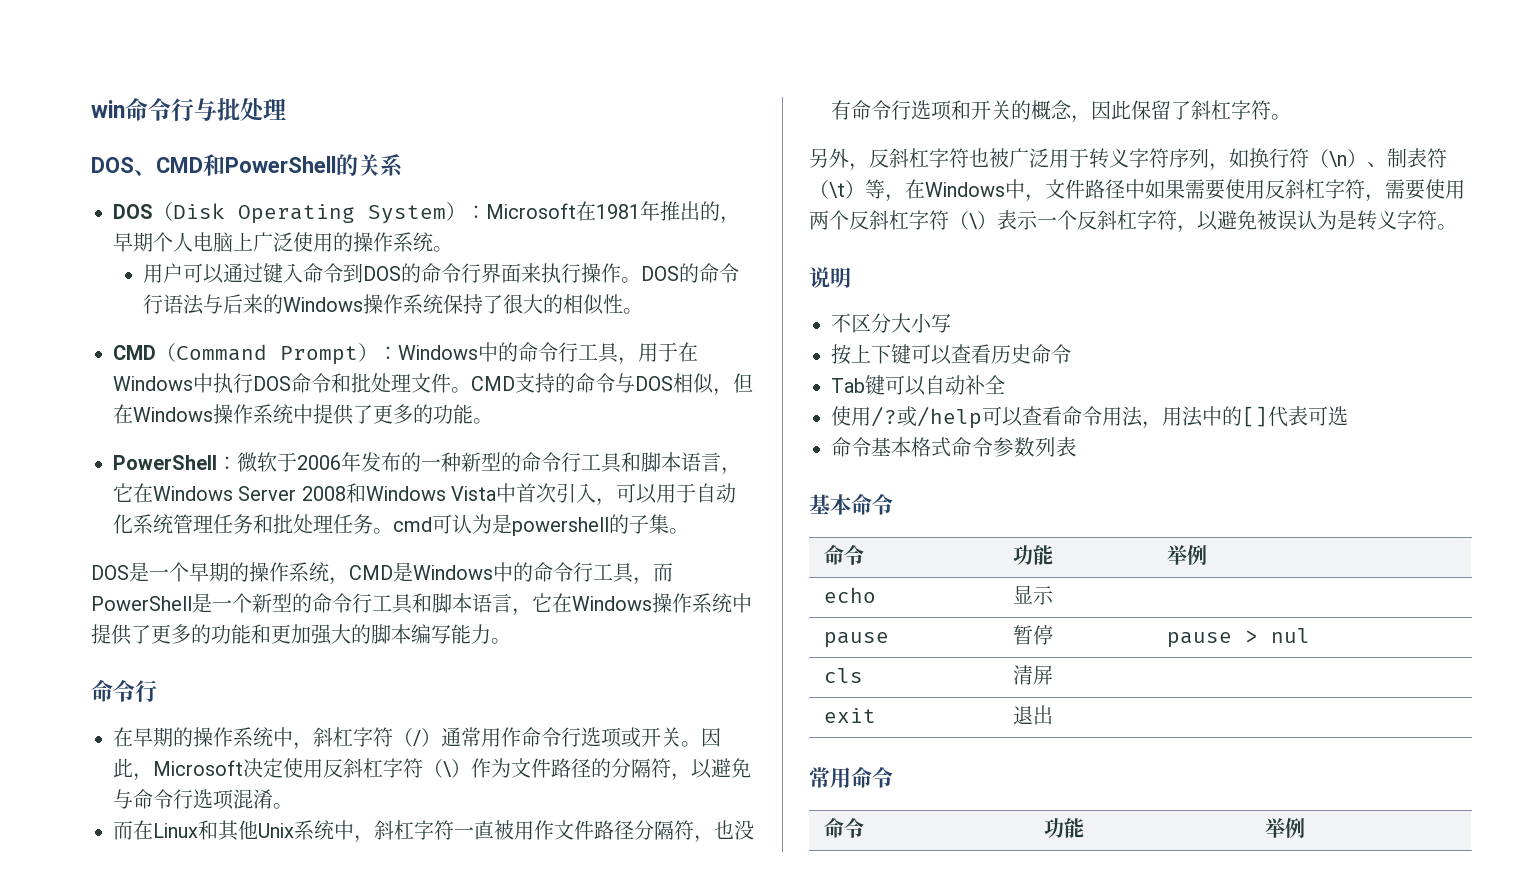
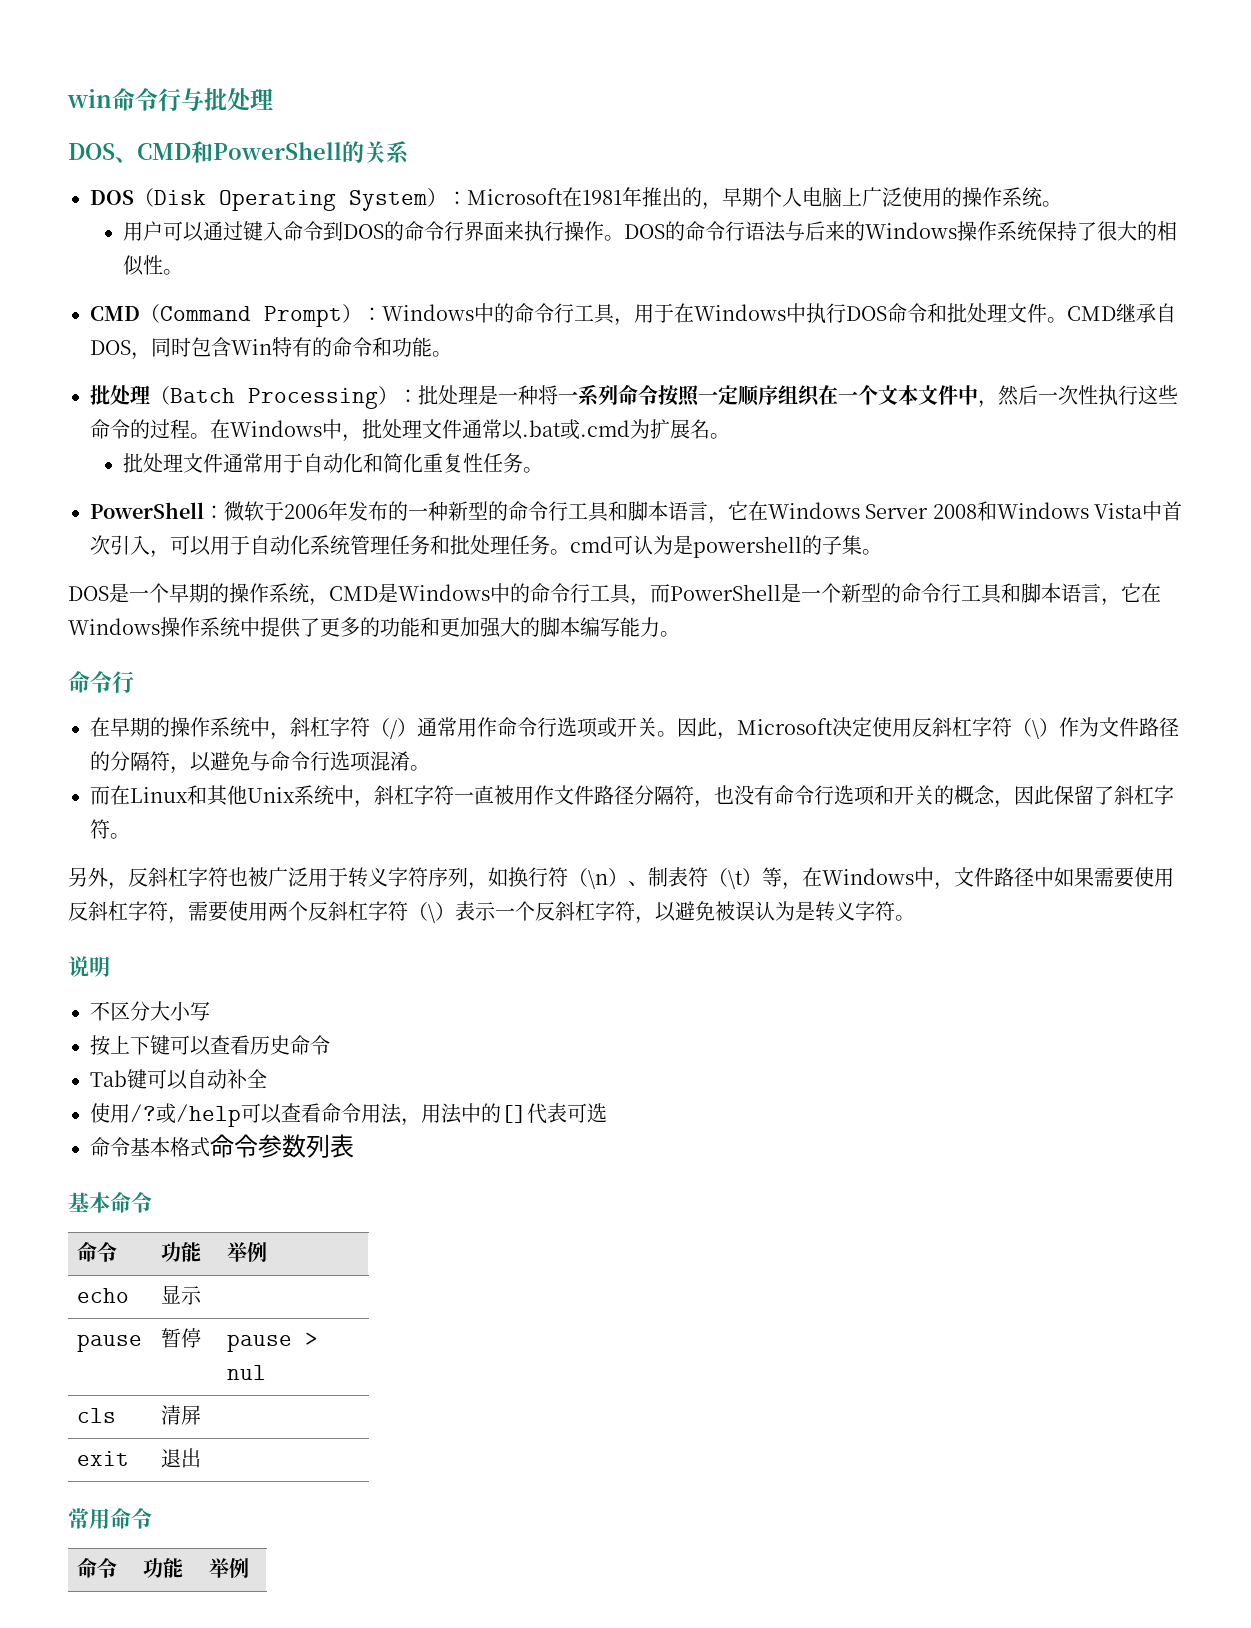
[515,373,753,396] [113,404,473,425] 支持的命令与DOS相似，但在Windows操作系统中提供了更多的功能 -> [1116,303,1176,323] [90,337,452,360] [90,384,1178,409] [90,419,730,442] [123,453,524,473] 继承自DOS，同时包含Win特有的命令和功能。 // 批处理（Batch Processing）：批处理是一种将一系列命令按照一定顺序组织在一个文本文件中，然后一次性执行这些命令的过程。在Windows中，批处理文件通常以.bat或.cmd为扩展名。 // 批处理文件通常用于自动化和简化重复性任务

